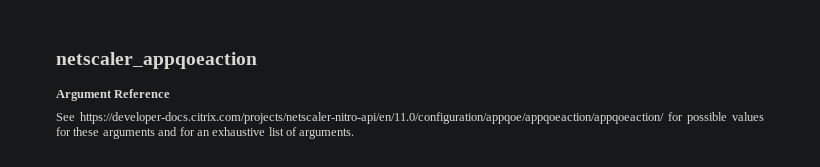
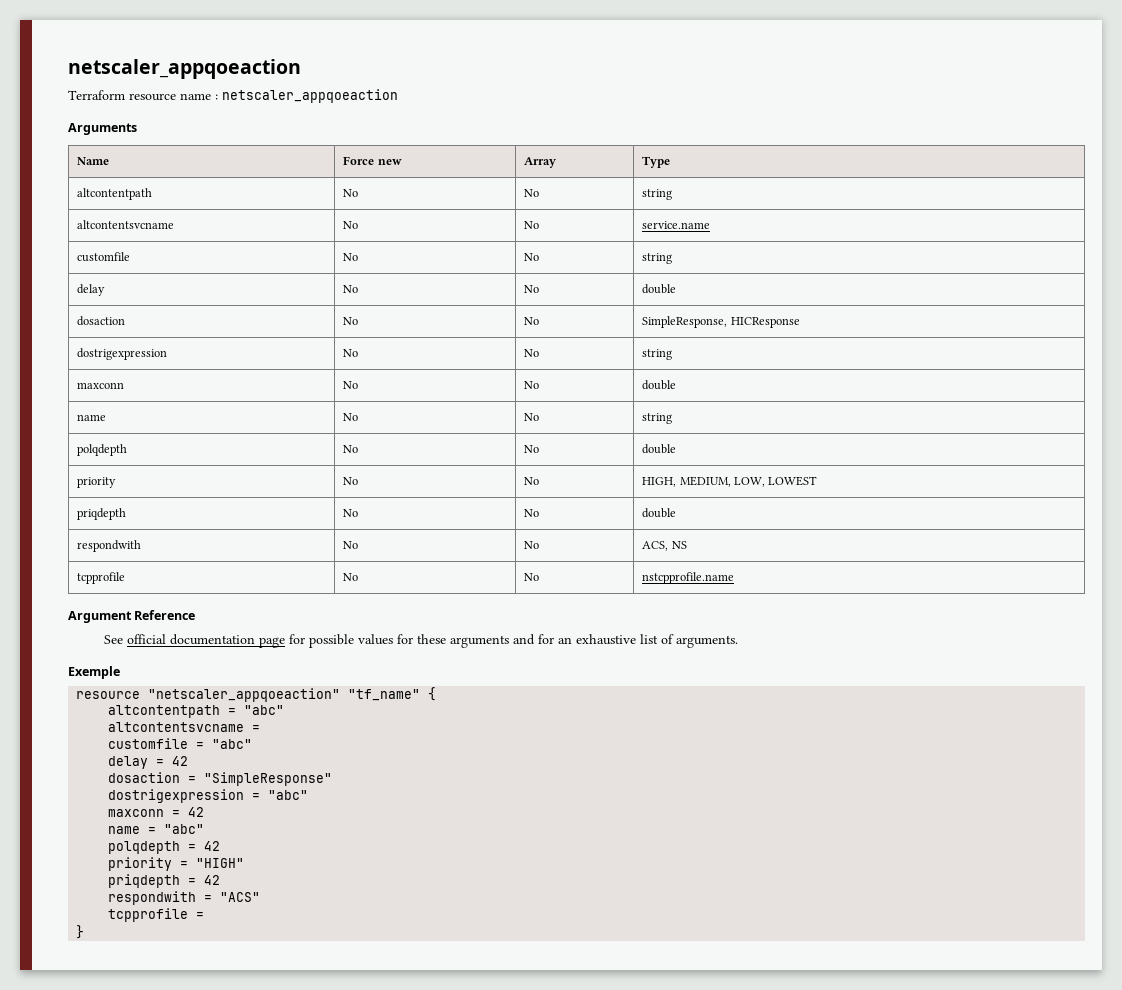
[56,52,257,69] netscaler_appqoeaction -> [68,59,301,79] [68,89,398,103] [68,123,137,135] [77,157,110,165] [343,156,402,165] [524,157,557,168] [642,156,671,168] [77,188,153,200] [343,189,359,197] [524,189,540,197] [642,189,673,200] [77,220,175,229] [343,221,359,229] [524,221,540,229] [642,221,711,229] [77,252,131,262] [343,253,359,261] [524,253,540,261] [642,253,673,264] [77,284,106,296] [343,285,359,293] [524,285,540,293] [642,284,677,294] [77,316,126,326] [343,317,359,325] [524,317,540,325] [642,316,800,328] [77,348,168,360] [343,349,359,357] [524,349,540,357] [642,349,673,360] [77,382,125,389] [343,381,359,389] [524,381,540,389] [642,380,677,390] [77,414,107,421] [343,413,359,421] [524,413,540,421] [642,413,673,424] [77,444,128,456] [343,445,359,453] [524,445,540,453] [642,444,677,454] [77,477,117,488] [343,477,359,485] [524,477,540,485] [642,476,818,487] [77,508,127,520] [343,509,359,517] [524,509,540,517] [642,508,677,518] [77,540,142,552] [343,541,359,549] [524,541,540,549] [642,541,687,551] [77,572,126,584] [343,573,359,581] [524,573,540,581] [642,572,735,584] netscaler_appqoeaction // Terraform resource name : netscaler_appqoeaction // Arguments // Name | Force new | Array | Type // altcontentpath | No | No | string // altcontentsvcname | No | No | service.name // customfile | No | No | string // delay | No | No | double // dosaction | No | No | SimpleResponse, HICResponse // dostrigexpression | No | No | string // maxconn | No | No | double // name | No | No | string // polqdepth | No | No | double // priority | No | No | HIGH, MEDIUM, LOW, LOWEST // priqdepth | No | No | double // respondwith | No | No | ACS, NS // tcpprofile | No | No | nstcpprofile.name
[80,112,664,124] https://developer-docs.citrix.com/projects/netscaler-nitro-api/en/11.0/configuration/appqoe/appqoeaction/appqoeaction/ -> [127,634,286,648] official documentation page
(355, 133) none -> [68,666,120,679] [76,687,437,702] [108,705,285,718] [108,722,261,732] [108,738,253,749] [108,756,189,769] [108,772,333,786] [108,789,309,803] [108,807,205,817] [108,824,205,834] [108,841,221,854] [108,857,245,871] [108,874,221,888] [108,891,261,905] [108,908,205,922] [76,925,85,939] // Exemple // resource "netscaler_appqoeaction" "tf_name" { // altcontentpath = "abc" // altcontentsvcname = // customfile = "abc" // delay = 42 // dosaction = "SimpleResponse" // dostrigexpression = "abc" // maxconn = 42 // name = "abc" // polqdepth = 42 // priority = "HIGH" // priqdepth = 42 // respondwith = "ACS" // tcpprofile = // }

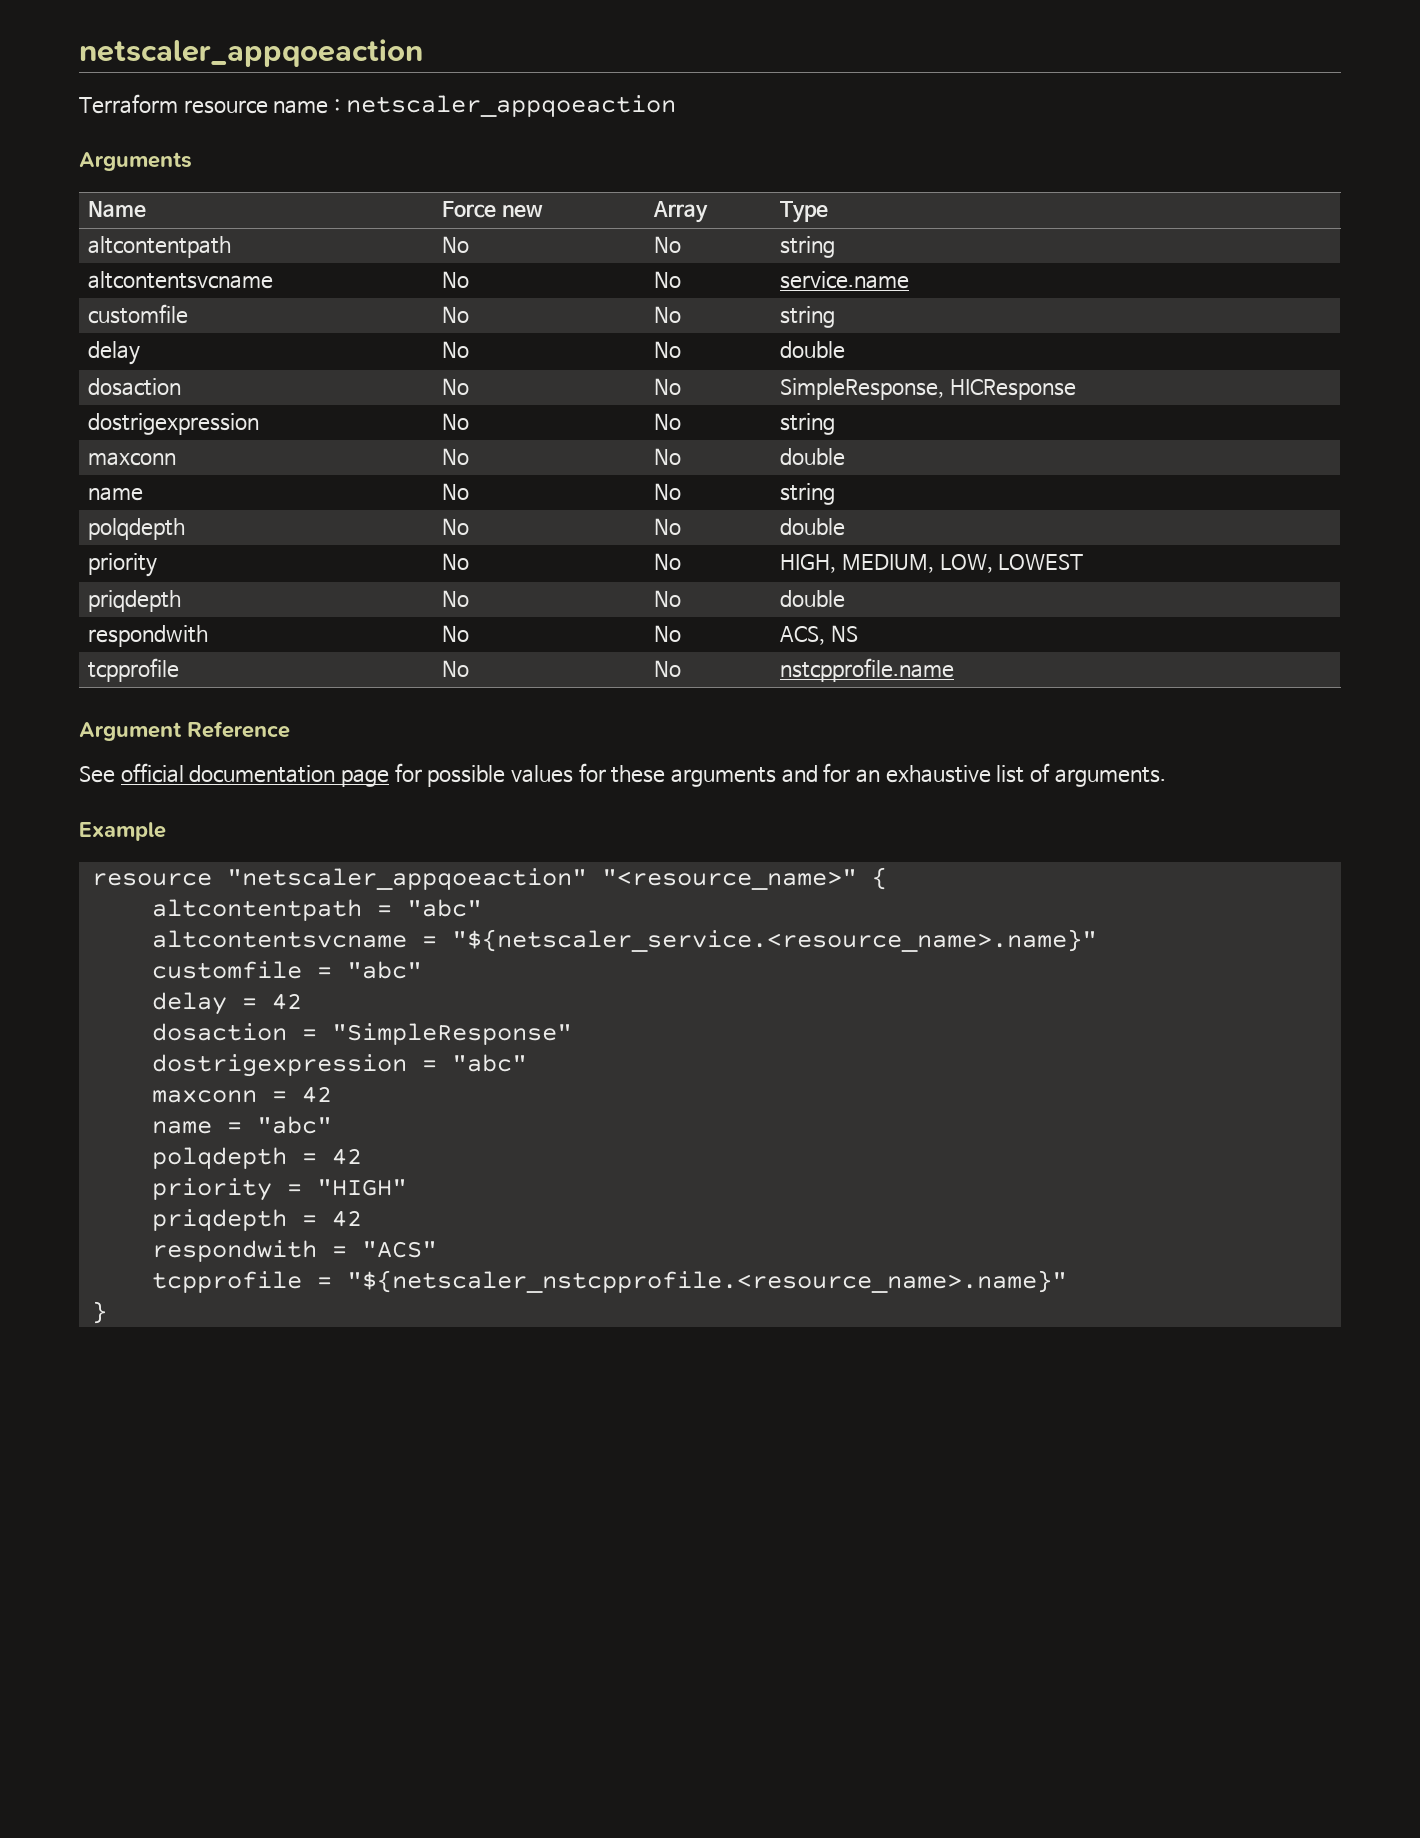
[68,666,120,679] Exemple -> [79,822,166,841] Example
[348,689,421,701] "tf_name" -> [601,869,857,890] "<resource_name>"
(261, 728) none -> [451,929,1097,952] "${netscaler_service.<resource_name>.name}"
(205, 915) none -> [346,1270,1067,1293] "${netscaler_nstcpprofile.<resource_name>.name}"

